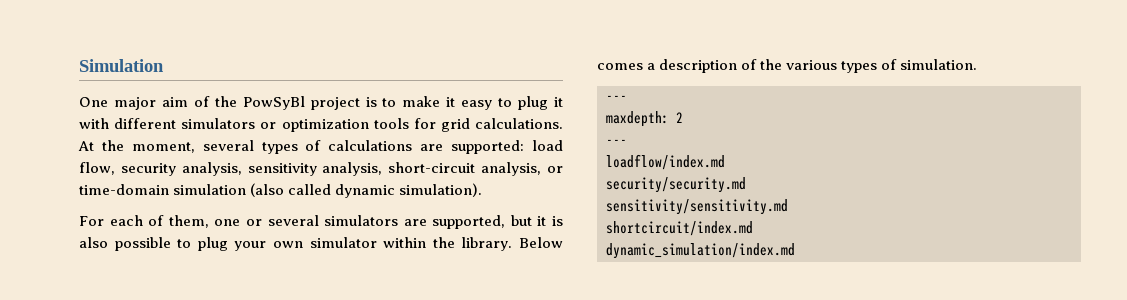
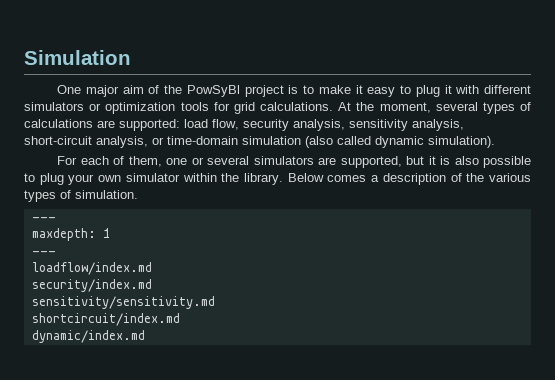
[676,112,683,123] 2 -> [102,228,110,238] 1
[606,177,746,193] security/security.md -> [31,279,152,292] security/index.md
[606,243,795,259] dynamic_simulation/index.md -> [31,330,145,343] dynamic/index.md

